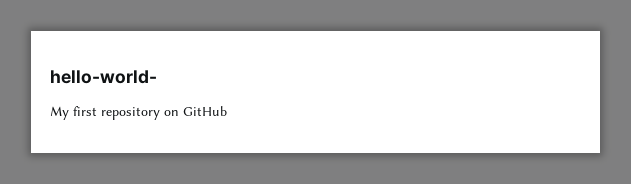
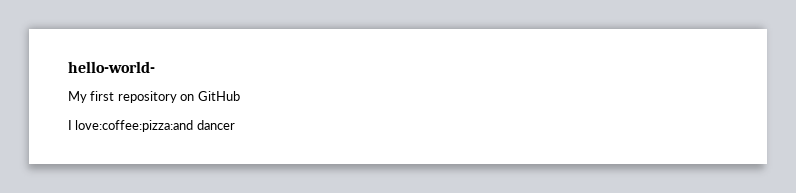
(227, 111) none -> [68,120,235,132] // I love:coffee:pizza:and dancer

